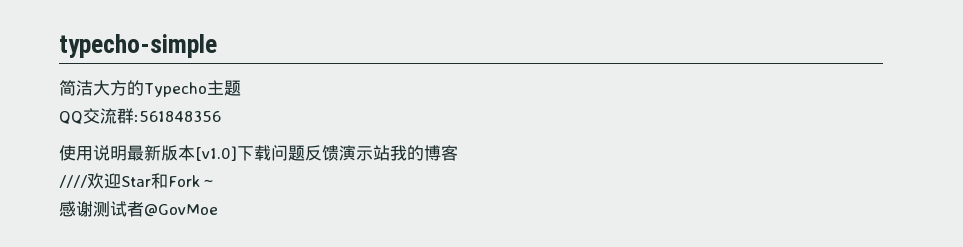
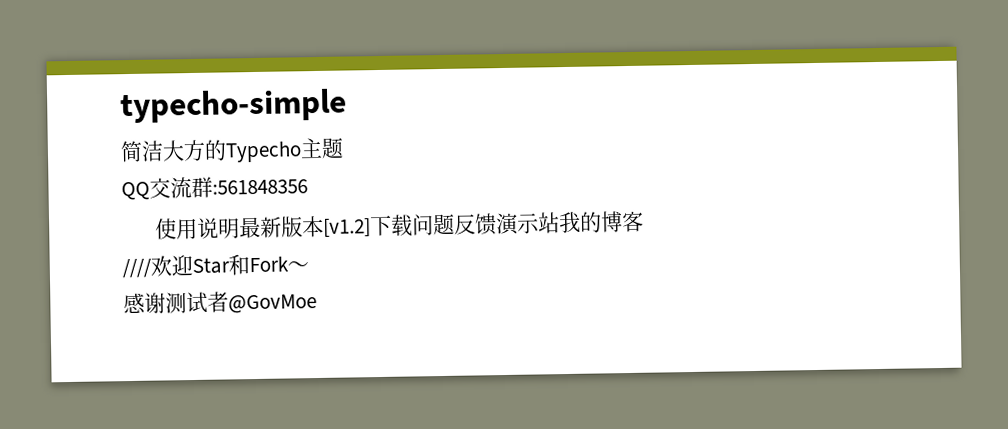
[195,146,237,161] [v1.0] -> [323,218,372,237] [v1.2]

